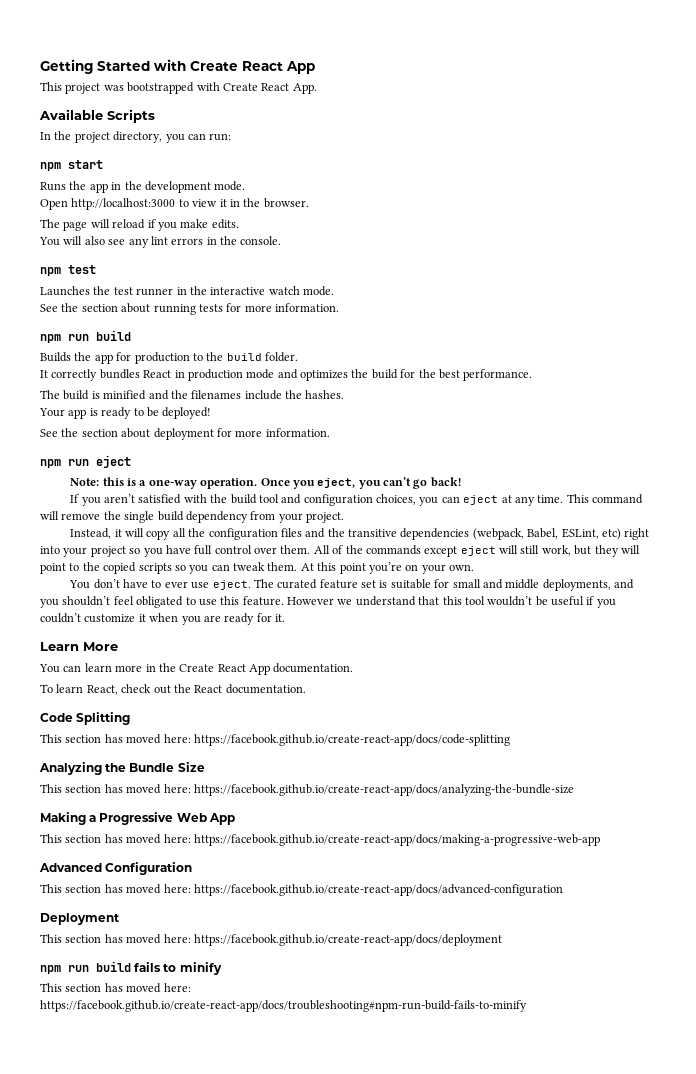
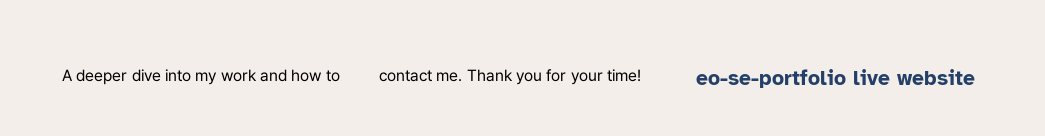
[40,59,315,74] [40,82,317,94] [39,109,155,123] [40,131,232,143] [40,160,103,171] [40,181,246,193] [40,198,309,210] [40,219,239,231] [39,236,282,248] [40,265,96,276] [40,286,334,296] [40,303,339,315] [40,330,131,343] [40,352,298,364] [40,369,533,381] [40,390,345,400] [39,407,212,419] [40,428,330,440] [40,455,131,468] [70,477,461,489] [70,494,644,506] [40,511,344,523] [70,528,650,540] [40,545,640,557] [40,562,474,574] [69,579,635,591] [40,596,616,608] [40,613,285,625] [40,642,118,651] [39,663,354,675] [40,684,306,695] [40,712,131,725] [40,734,510,746] [39,762,205,775] [40,784,574,796] [40,812,235,825] [40,834,600,846] [39,862,193,875] [40,884,563,896] [40,913,120,925] [40,934,502,946] [40,961,222,975] [40,983,191,993] [40,1000,527,1012] Getting Started with Create React App // This project was bootstrapped with Create React App. // Available Scripts // In the project directory, you can run: // npm start // Runs the app in the development mode. // Open http://localhost:3000 to view it in the browser. // The page will reload if you make edits. // You will also see any lint errors in the console. // npm test // Launches the test runner in the interactive watch mode. // See the section about running tests for more information. // npm run build // Builds the app for production to the build folder. // It correctly bundles React in production mode and optimizes the build for the best performance. // The build is minified and the filenames include the hashes. // Your app is ready to be deployed! // See the section about deployment for more information. // npm run eject // Note: this is a one-way operation. Once you eject, you can’t go back! // If you aren’t satisfied with the build tool and configuration choices, you can eject at any time. This command will remove the single build dependency from your project. // Instead, it will copy all the configuration files and the transitive dependencies (webpack, Babel, ESLint, etc) right into your project so you have full control over them. All of the commands except eject will still work, but they will point to the copied scripts so you can tweak them. At this point you’re on your own. // You don’t have to ever use eject. The curated feature set is suitable for small and middle deployments, and you shouldn’t feel obligated to use this feature. However we understand that this tool wouldn’t be useful if you couldn’t customize it when you are ready for it. // Learn More // You can learn more in the Create React App documentation. // To learn React, check out the React documentation. // Code Splitting // This section has moved here: https://facebook.github.io/create-react-app/docs/code-splitting // Analyzing the Bundle Size // This section has moved here: https://facebook.github.io/create-react-app/docs/analyzing-the-bundle-size // Making a Progressive Web App // This section has moved here: https://facebook.github.io/create-react-app/docs/making-a-progressive-web-app // Advanced Configuration // This section has moved here: https://facebook.github.io/create-react-app/docs/advanced-configuration // Deployment // This section has moved here: https://facebook.github.io/create-react-app/docs/deployment // npm run build fails to minify // This section has moved here: https://facebook.github.io/create-react-app/docs/troubleshooting#npm-run-build-fails-to-minify -> [62,69,641,85] [696,69,975,88] A deeper dive into my work and how to contact me. Thank you for your time! // eo-se-portfolio live website

